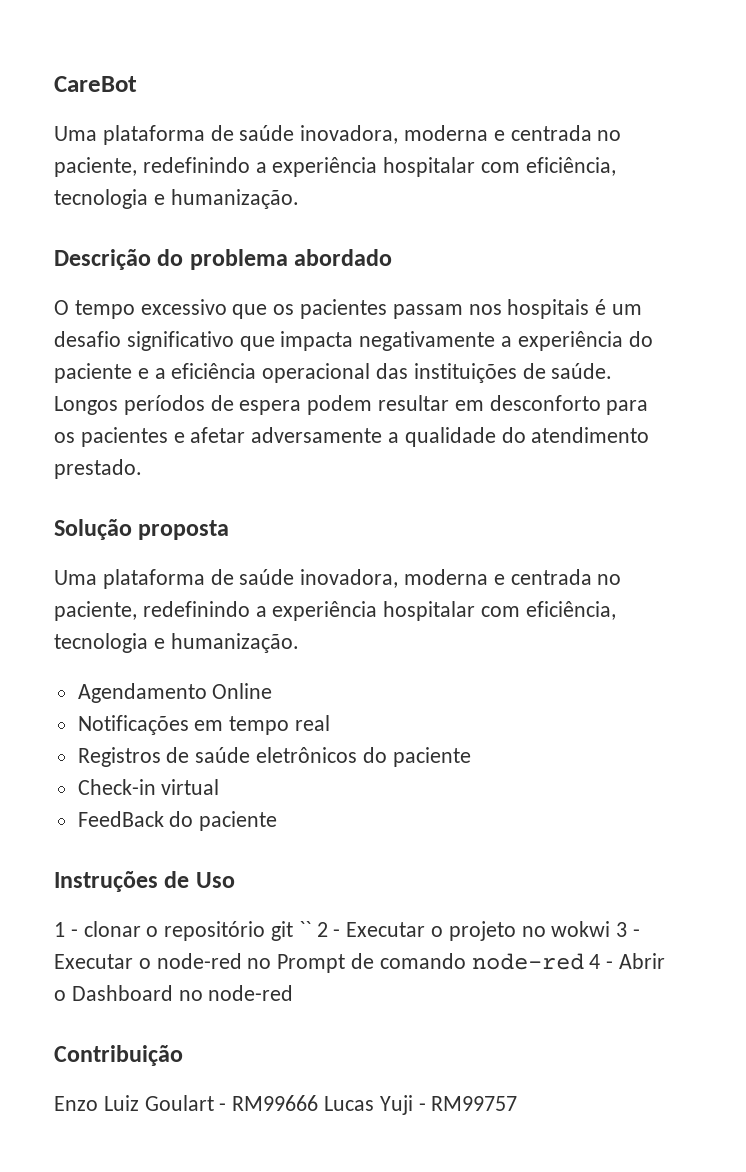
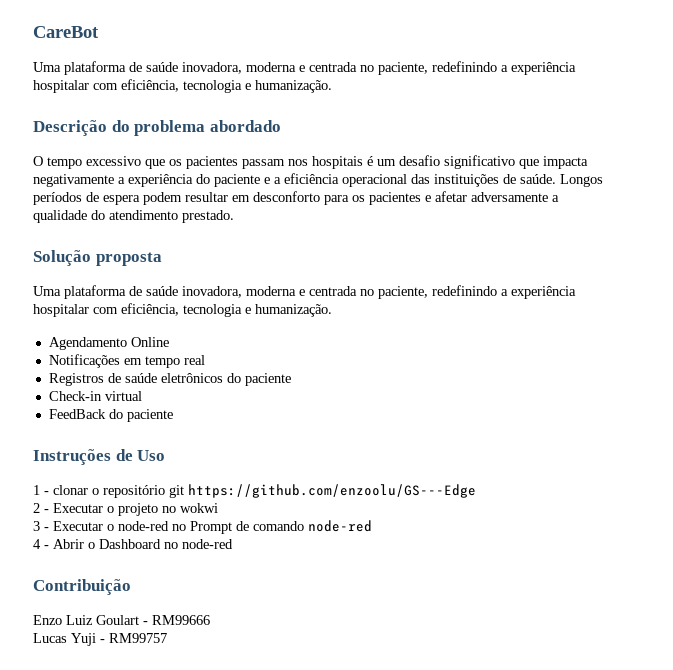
[298,921,311,937] `` -> [188,484,476,498] https://github.com/enzoolu/GS---Edge //
(611, 929) none -> (218, 508) //
(584, 961) none -> (372, 526) //
(319, 1103) none -> (210, 620) //

